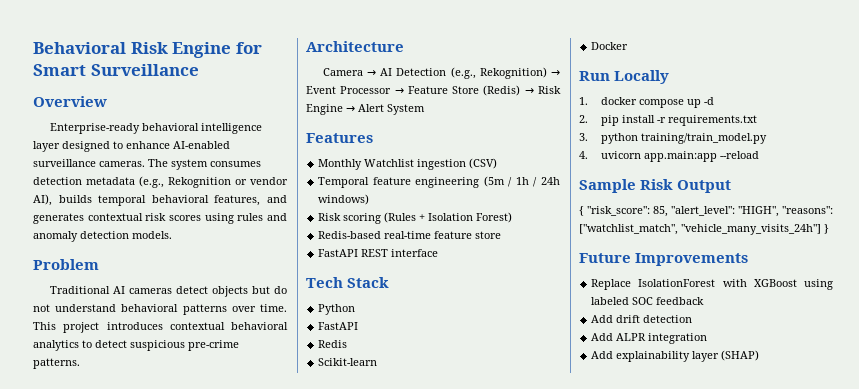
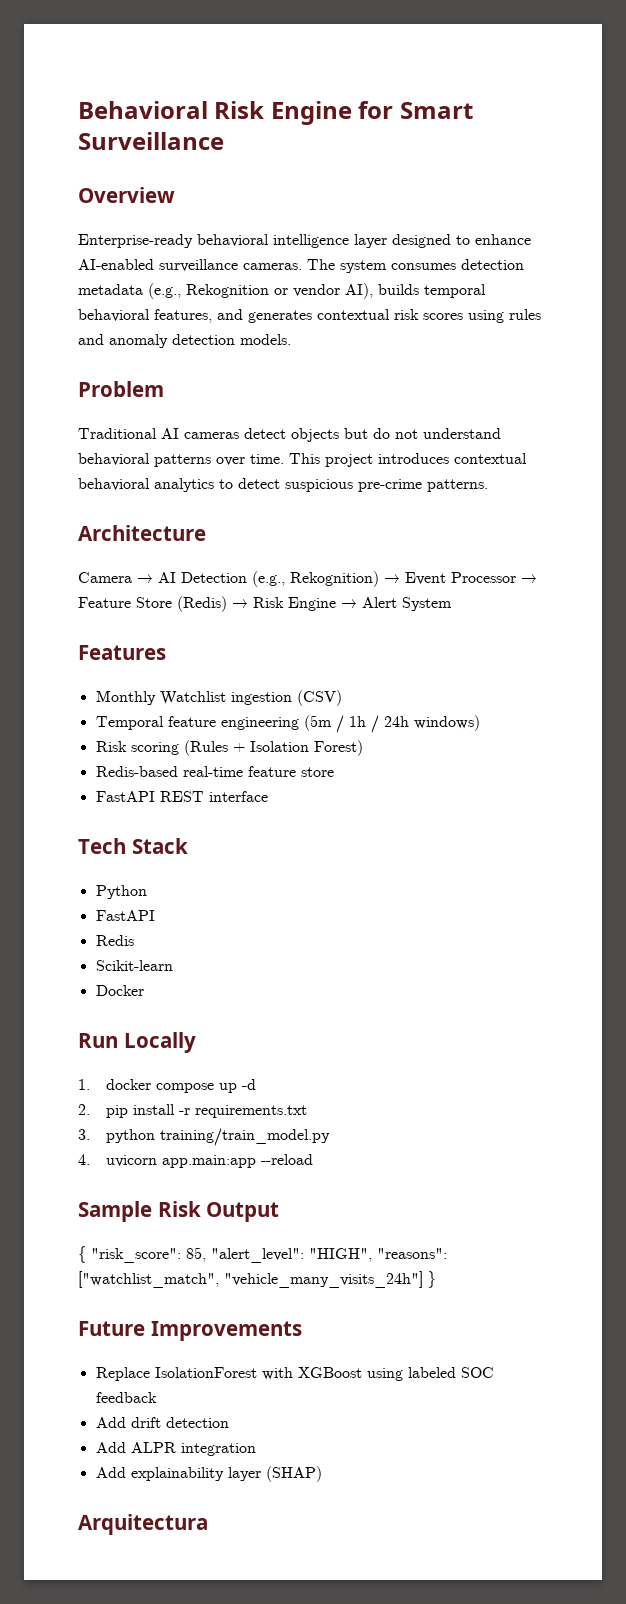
(760, 355) none -> [78,1514,208,1535] // Arquitectura

